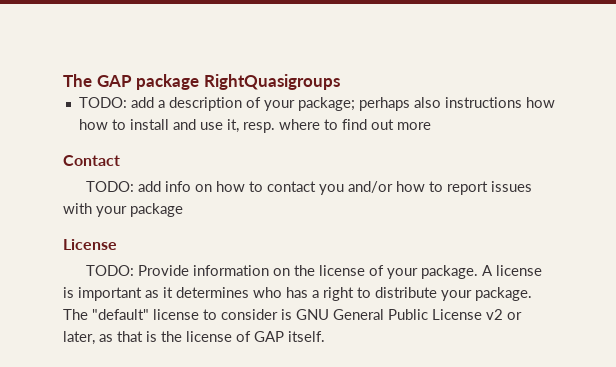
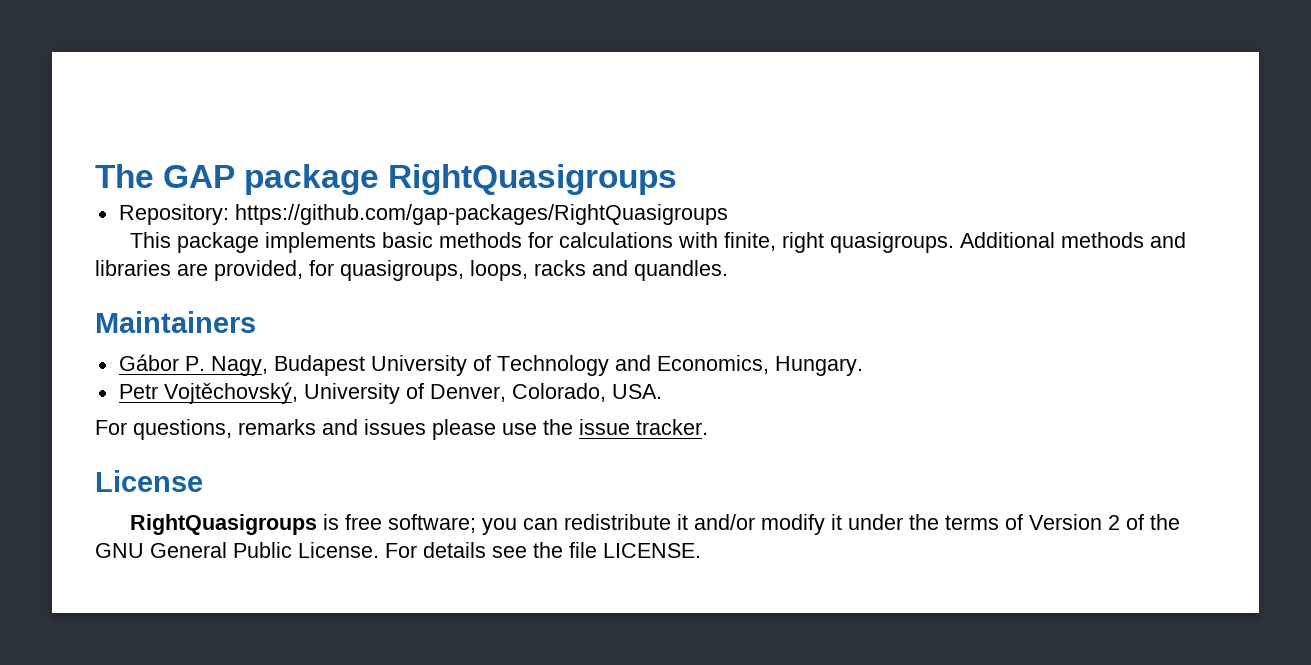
[78,97,555,111] [78,119,431,133] [63,155,120,166] [85,181,532,195] [63,203,183,217] [63,239,117,250] [85,265,542,279] [63,287,532,301] [63,309,522,320] [63,331,325,345] TODO: add a description of your package; perhaps also instructions how how to install and use it, resp. where to find out more // Contact // TODO: add info on how to contact you and/or how to report issues with your package // License // TODO: Provide information on the license of your package. A license is important as it determines who has a right to distribute your package. The "default" license to consider is GNU General Public License v2 or later, as that is the license of GAP itself. -> [118,204,728,225] [129,232,1186,253] [95,260,728,281] [95,311,256,333] [118,354,863,376] [118,382,662,404] [95,419,708,440] [95,470,203,492] [129,514,1180,535] [95,542,701,558] Repository: https://github.com/gap-packages/RightQuasigroups // This package implements basic methods for calculations with finite, right quasigroups. Additional methods and libraries are provided, for quasigroups, loops, racks and quandles. // Maintainers // Gábor P. Nagy, Budapest University of Technology and Economics, Hungary. // Petr Vojtěchovský, University of Denver, Colorado, USA. // For questions, remarks and issues please use the issue tracker. // License // RightQuasigroups is free software; you can redistribute it and/or modify it under the terms of Version 2 of the GNU General Public License. For details see the file LICENSE.

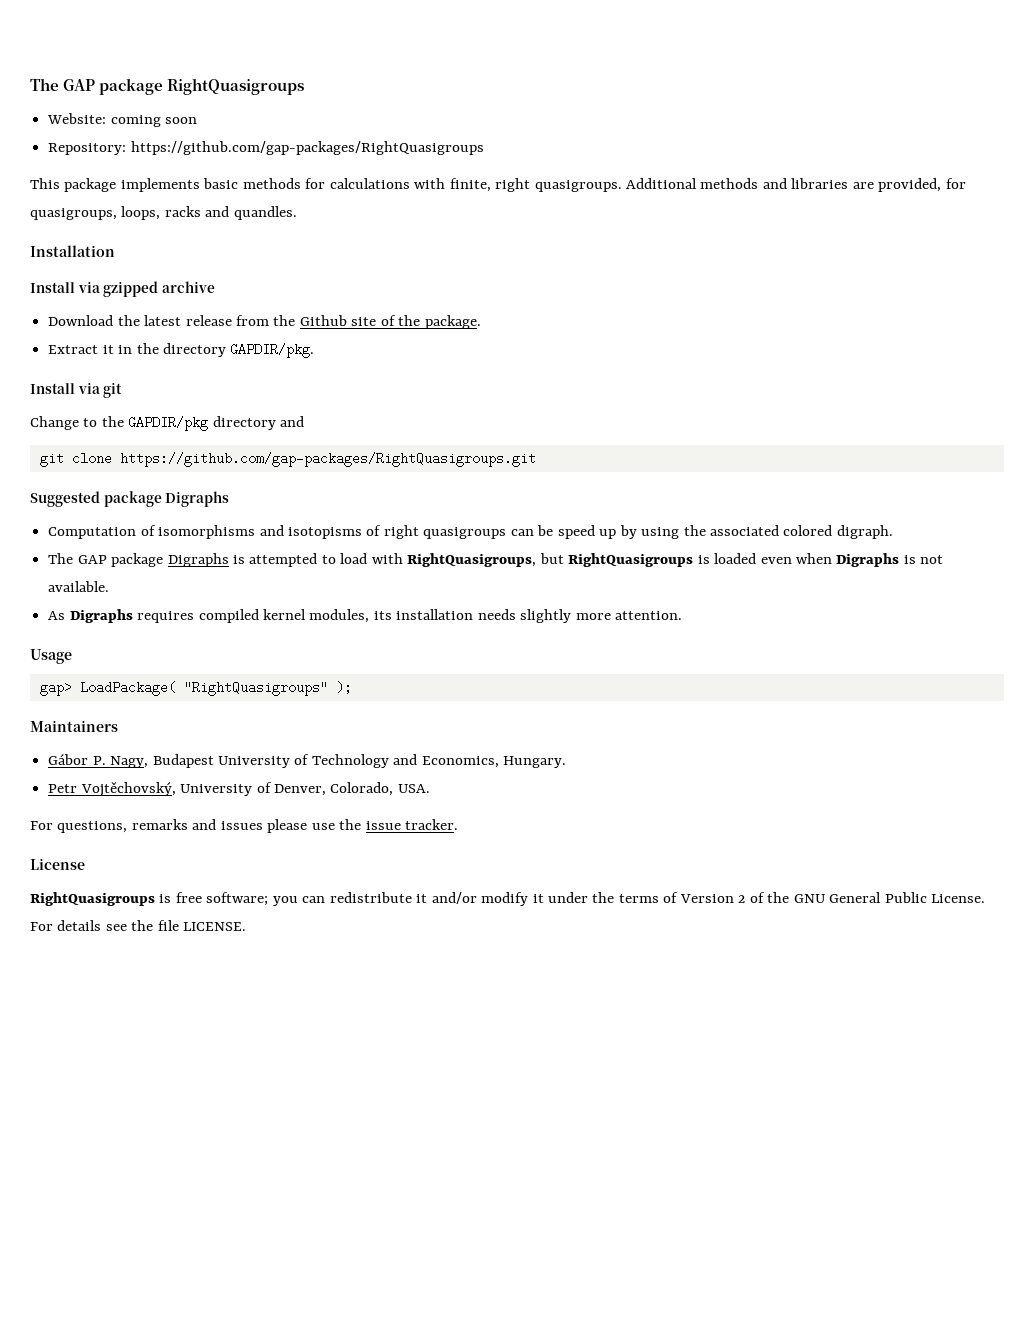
(678, 179) none -> [47,113,198,127] // Website: coming soon
(728, 270) none -> [30,245,115,257] [30,281,215,297] [48,315,481,329] [48,343,315,358] [30,383,123,398] [30,416,305,431] [39,452,536,467] [30,491,230,507] [48,525,893,539] [48,553,944,567] [48,581,110,592] [48,609,683,623] [30,649,72,664] [39,681,352,696] // Installation // Install via gzipped archive // Download the latest release from the Github site of the package. // Extract it in the directory GAPDIR/pkg. // Install via git // Change to the GAPDIR/pkg directory and // git clone https://github.com/gap-packages/RightQuasigroups.git // Suggested package Digraphs // Computation of isomorphisms and isotopisms of right quasigroups can be speed up by using the associated colored digraph. // The GAP package Digraphs is attempted to load with RightQuasigroups, but RightQuasigroups is loaded even when Digraphs is not available. // As Digraphs requires compiled kernel modules, its installation needs slightly more attention. // Usage // gap> LoadPackage( "RightQuasigroups" );

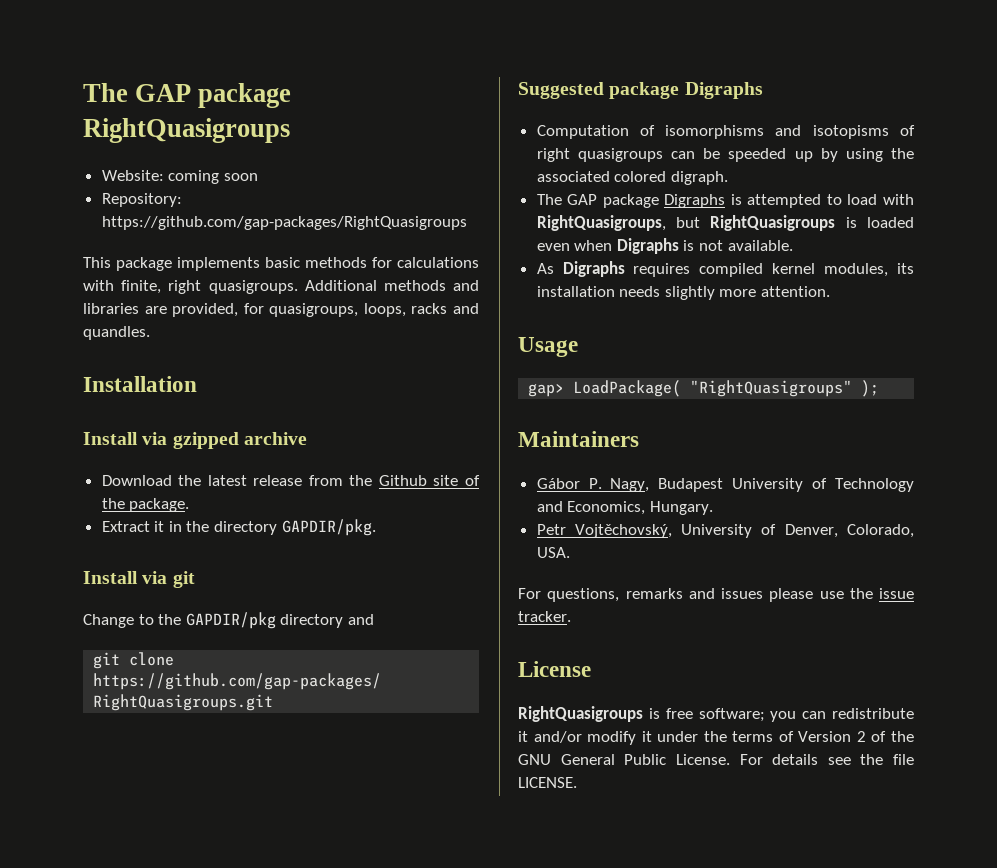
[557,525,595,539] speed -> [728,148,787,162] speeded

